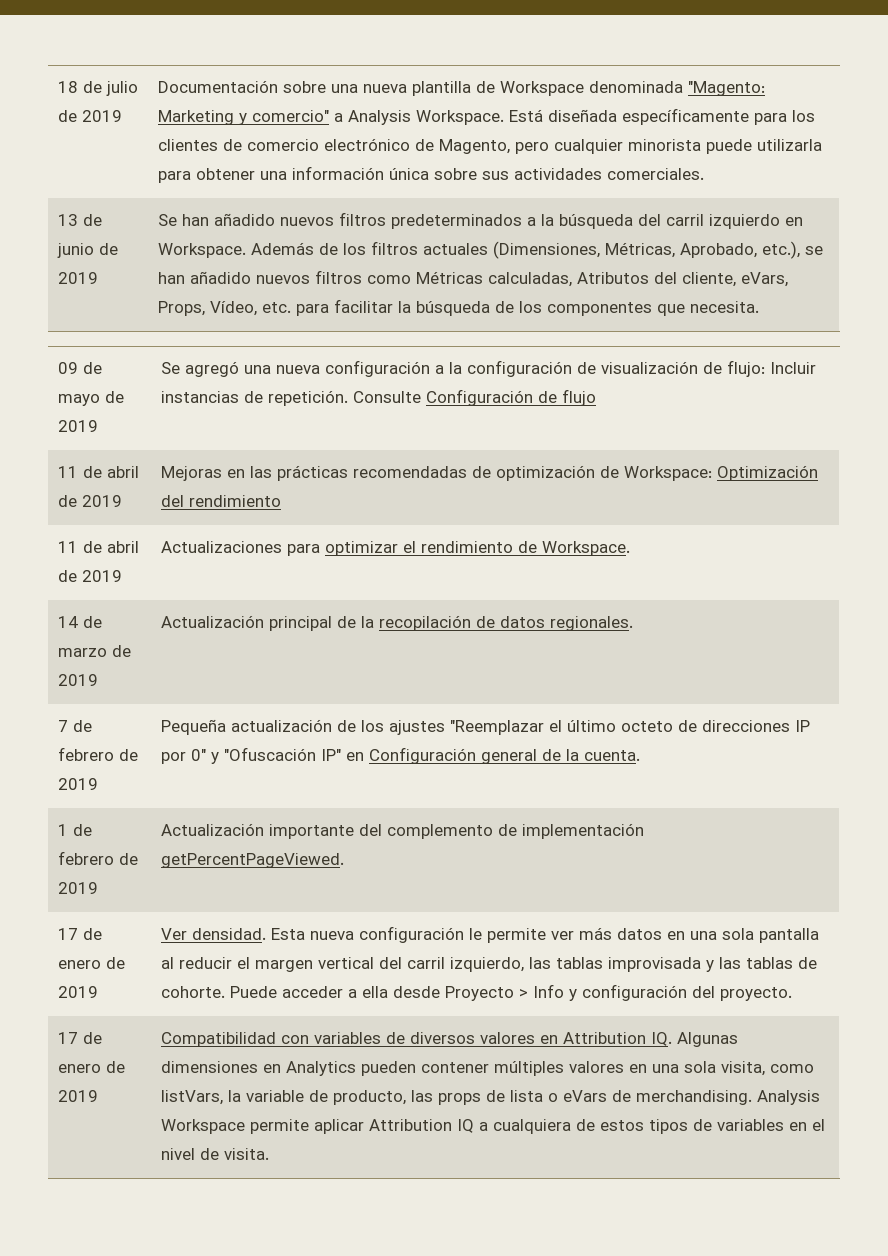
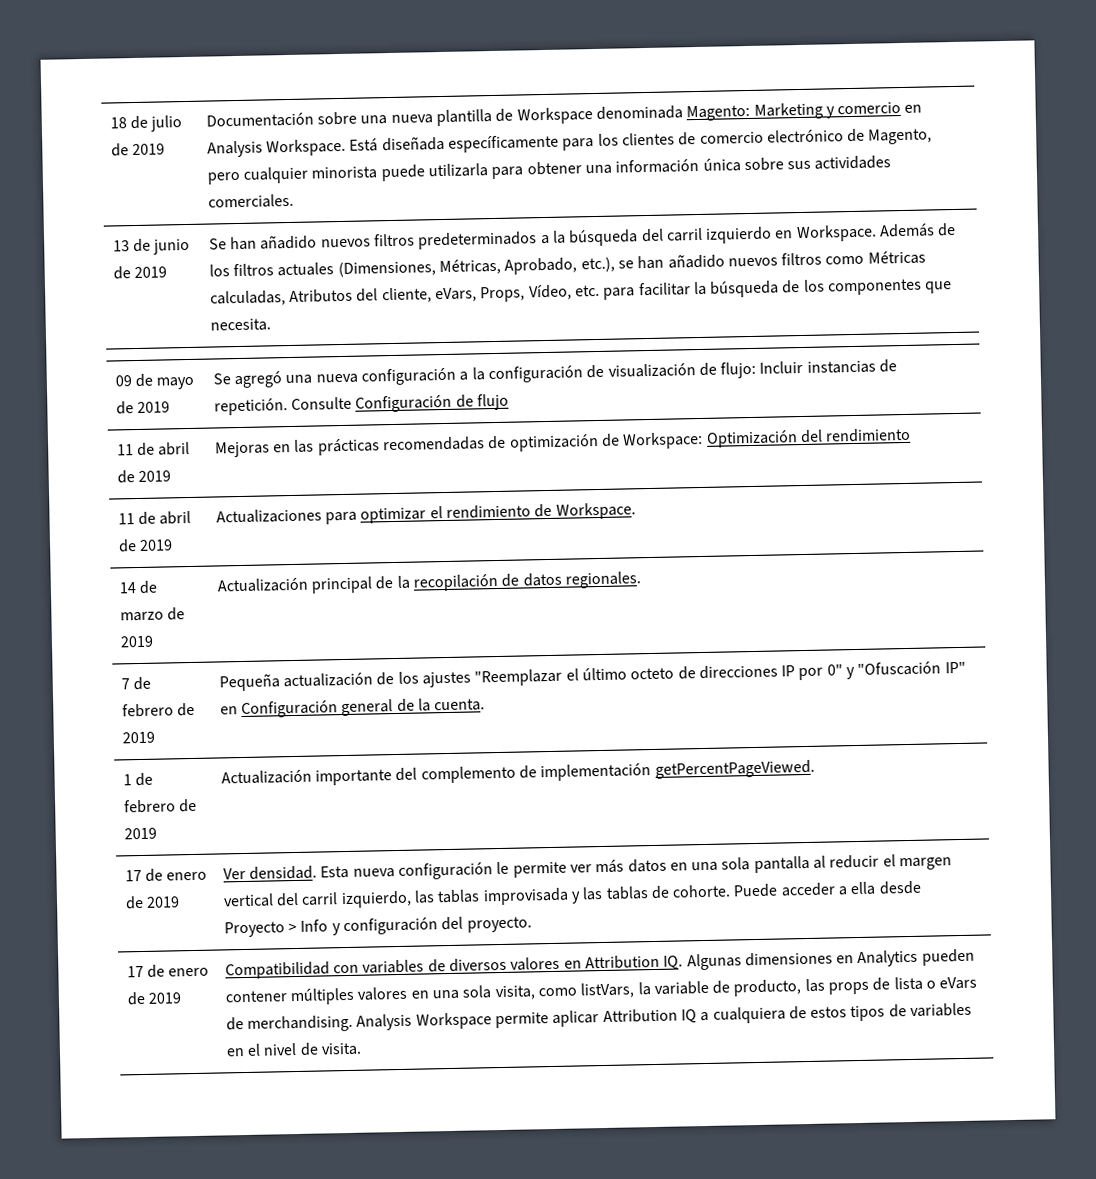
[687,81,765,96] "Magento: -> [686,104,751,122] Magento:
[251,110,343,122] comercio" a -> [837,101,923,115] comercio en

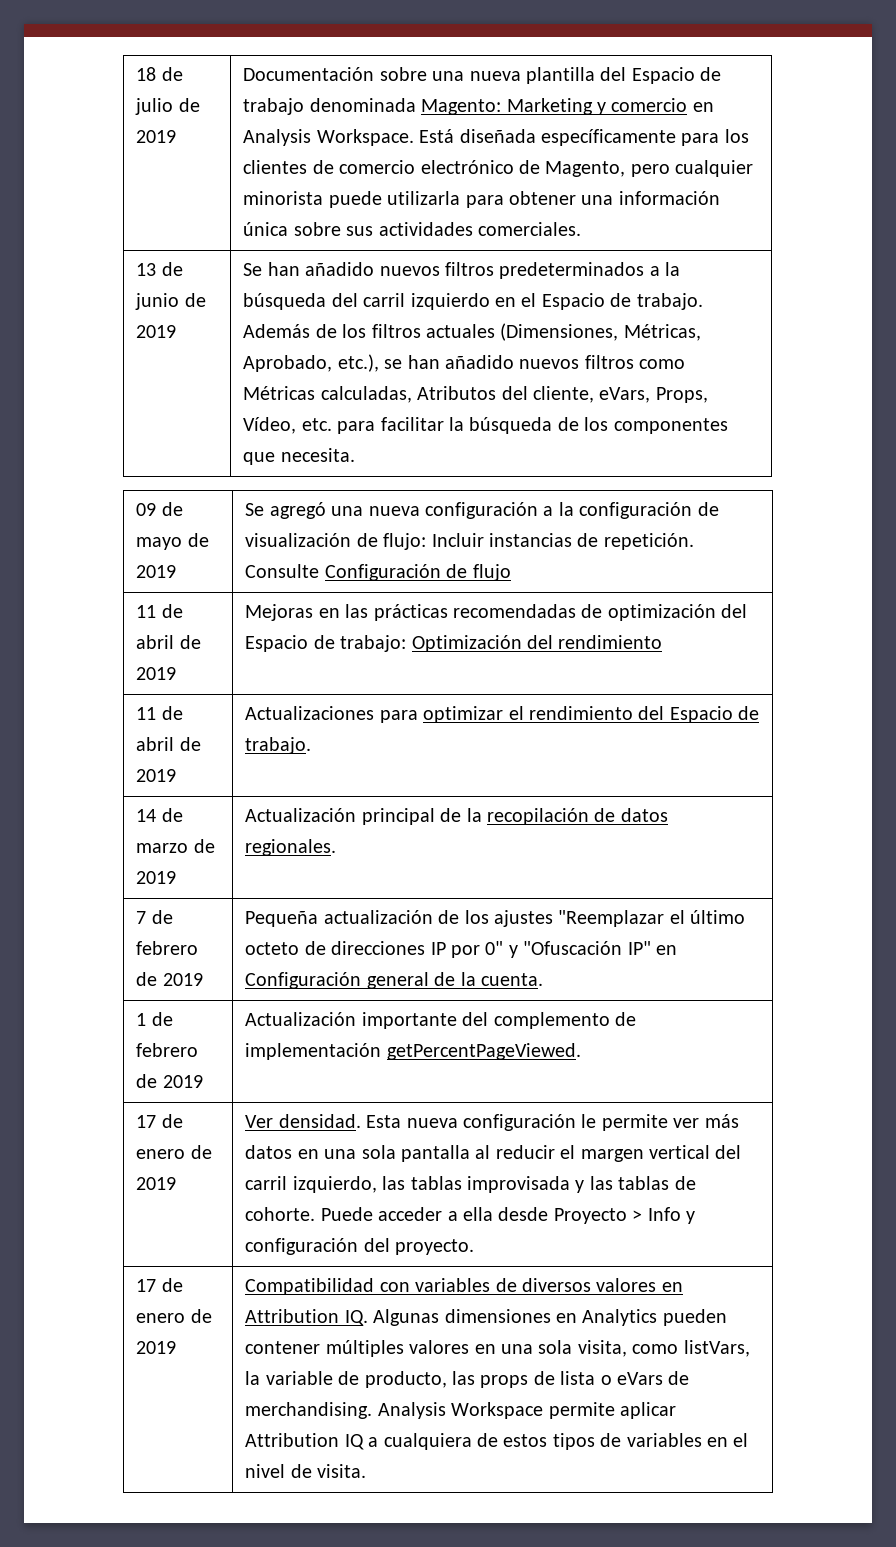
[495,107,593,125] de Workspace -> [600,67,722,84] [243,98,305,115] del Espacio de trabajo
[795,224,877,243] Workspace. -> [521,293,703,310] el Espacio de trabajo.
[600,431,704,450] de Workspace: -> [721,604,748,618] [245,635,407,652] del Espacio de trabajo:
[534,502,636,520] de Workspace. -> [638,706,760,723] [245,737,312,754] del Espacio de trabajo.

